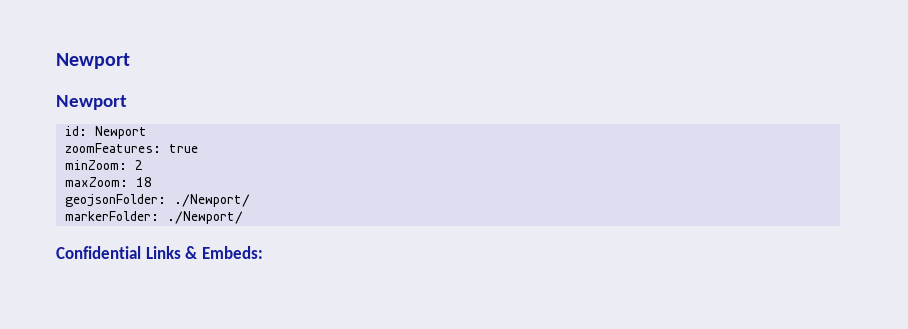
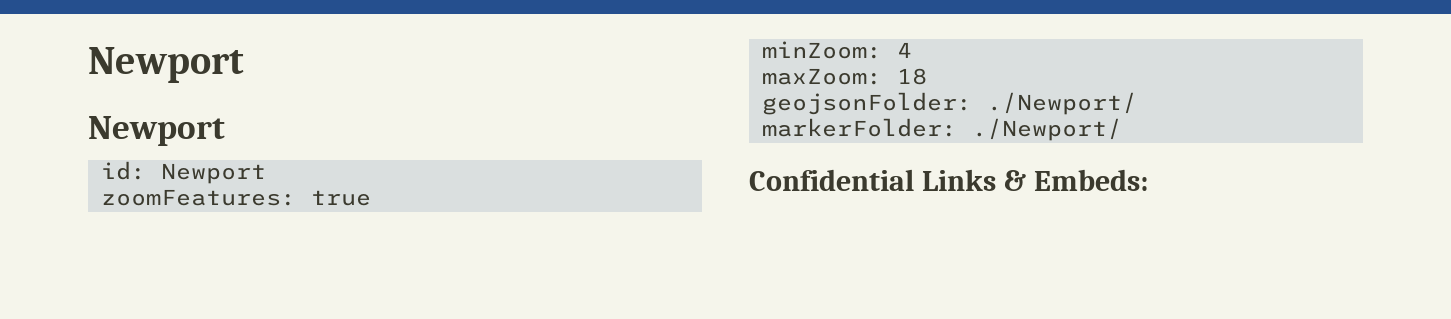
[134,160,143,170] 2 -> [897,42,913,58] 4

